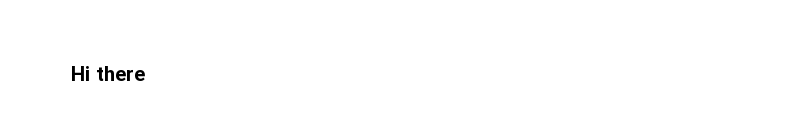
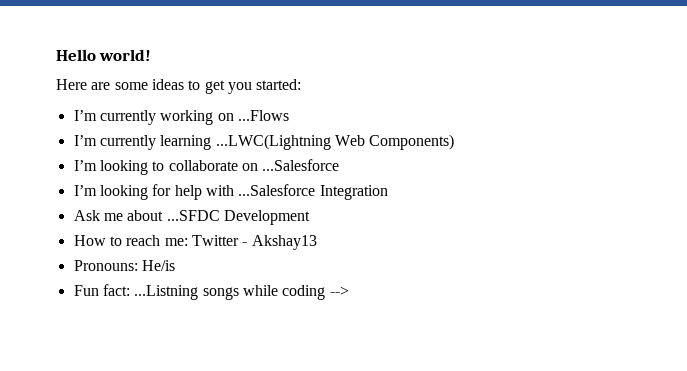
[71,66,145,81] Hi there -> [56,49,152,61] [56,79,302,94] [73,110,289,125] [73,134,455,150] [73,159,340,175] [73,184,388,200] [73,210,310,225] [73,235,317,250] [73,260,175,271] [73,284,349,300] Hello world! // Here are some ideas to get you started: // I’m currently working on ...Flows // I’m currently learning ...LWC(Lightning Web Components) // I’m looking to collaborate on ...Salesforce // I’m looking for help with ...Salesforce Integration // Ask me about ...SFDC Development // How to reach me: Twitter - Akshay13 // Pronouns: He/is // Fun fact: ...Listning songs while coding -->

